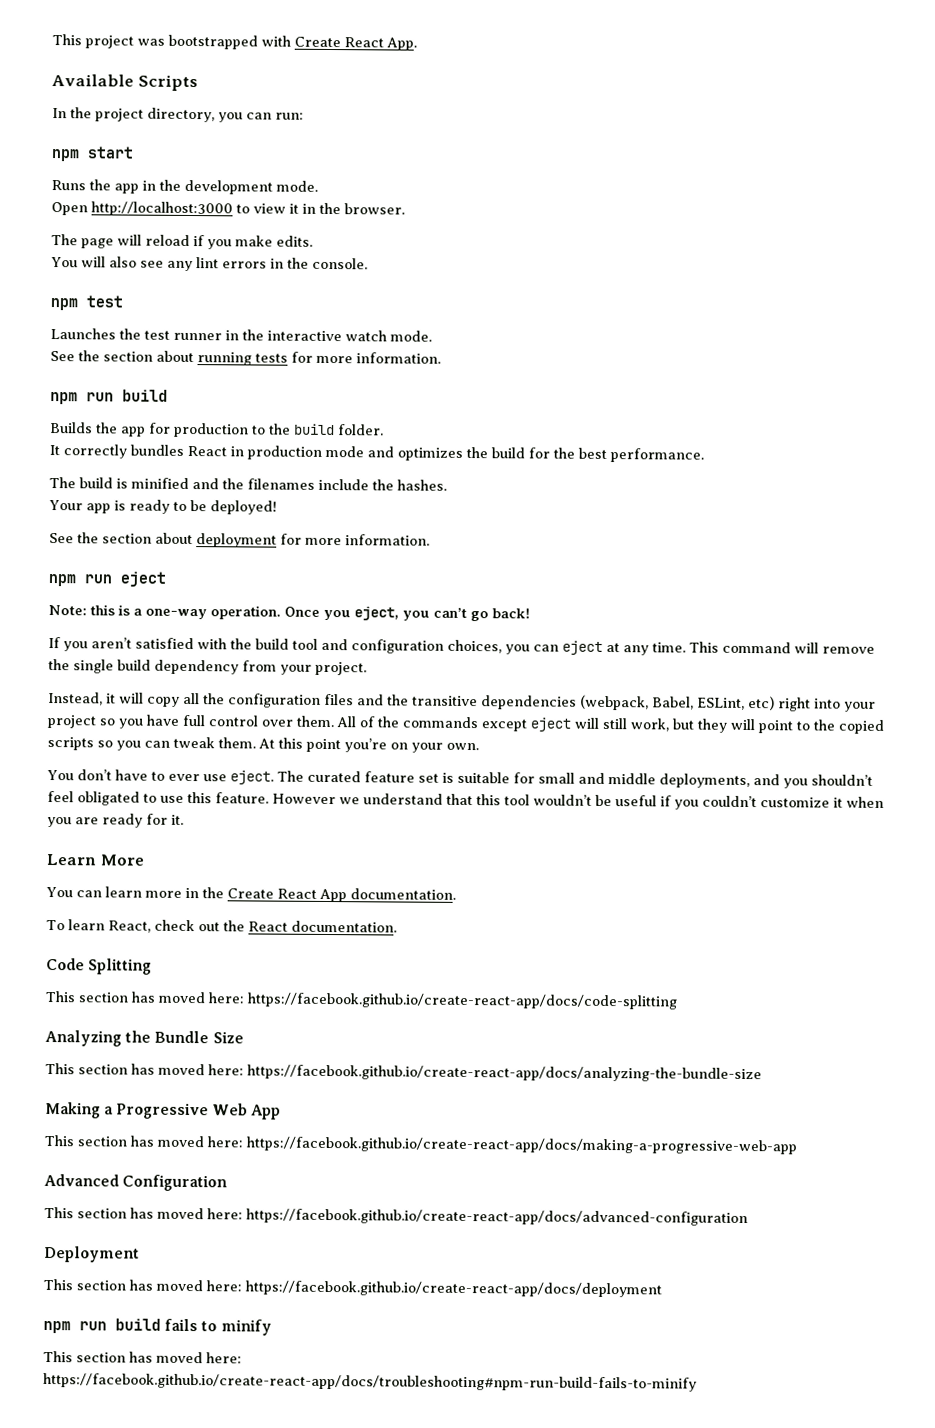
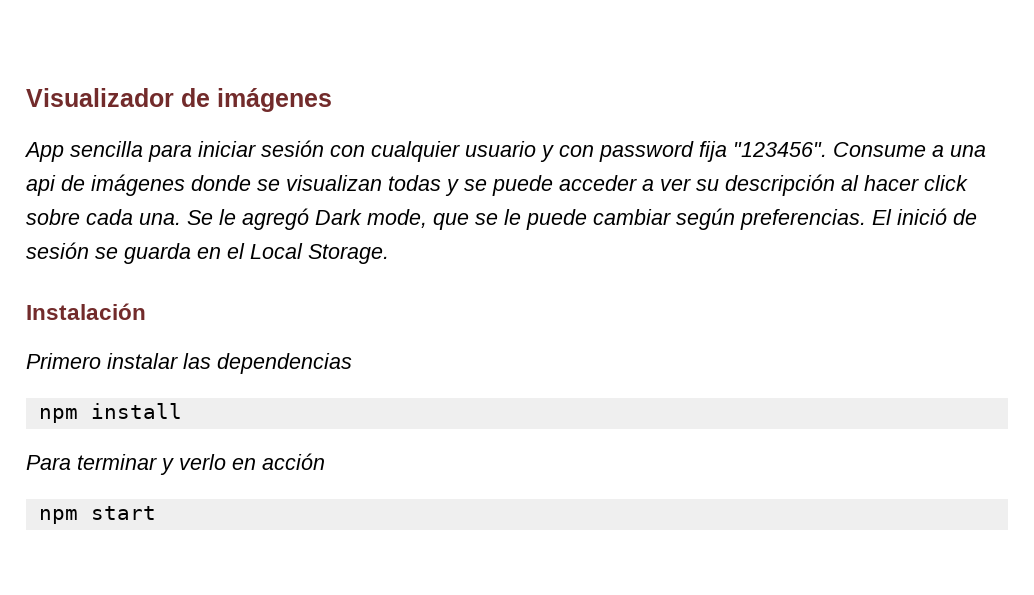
[52,34,417,51] [51,74,198,92] [52,107,304,123] [51,146,134,162] [51,179,318,195] [51,201,405,217] [51,234,313,250] [51,256,368,272] [50,295,123,311] [50,328,432,342] [50,350,441,366] [50,389,168,405] [50,422,384,438] [49,444,704,463] [49,477,447,491] [49,499,277,515] [49,532,430,548] [48,571,167,587] [48,604,530,622] [48,637,875,656] [48,658,367,676] [48,691,876,712] [47,714,884,734] [47,736,479,753] [47,769,873,789] [47,790,884,810] [47,813,184,828] [46,853,144,866] [46,886,456,903] [46,919,397,933] [46,957,153,975] [45,990,677,1010] [45,1029,244,1047] [45,1062,762,1083] [45,1101,281,1120] [44,1134,797,1155] [44,1173,228,1192] [44,1206,748,1227] [44,1245,140,1263] [43,1278,662,1298] [43,1318,272,1336] [43,1350,242,1364] [43,1372,697,1392] This project was bootstrapped with Create React App. // Available Scripts // In the project directory, you can run: // npm start // Runs the app in the development mode. // Open http://localhost:3000 to view it in the browser. // The page will reload if you make edits. // You will also see any lint errors in the console. // npm test // Launches the test runner in the interactive watch mode. // See the section about running tests for more information. // npm run build // Builds the app for production to the build folder. // It correctly bundles React in production mode and optimizes the build for the best performance. // The build is minified and the filenames include the hashes. // Your app is ready to be deployed! // See the section about deployment for more information. // npm run eject // Note: this is a one-way operation. Once you eject, you can’t go back! // If you aren’t satisfied with the build tool and configuration choices, you can eject at any time. This command will remove the single build dependency from your project. // Instead, it will copy all the configuration files and the transitive dependencies (webpack, Babel, ESLint, etc) right into your project so you have full control over them. All of the commands except eject will still work, but they will point to the copied scripts so you can tweak them. At this point you’re on your own. // You don’t have to ever use eject. The curated feature set is suitable for small and middle deployments, and you shouldn’t feel obligated to use this feature. However we understand that this tool wouldn’t be useful if you couldn’t customize it when you are ready for it. // Learn More // You can learn more in the Create React App documentation. // To learn React, check out the React documentation. // Code Splitting // This section has moved here: https://facebook.github.io/create-react-app/docs/code-splitting // Analyzing the Bundle Size // This section has moved here: https://facebook.github.io/create-react-app/docs/analyzing-the-bundle-size // Making a Progressive Web App // This section has moved here: https://facebook.github.io/create-react-app/docs/making-a-progressive-web-app // Advanced Configuration // This section has moved here: https://facebook.github.io/create-react-app/docs/advanced-configuration // Deployment // This section has moved here: https://facebook.github.io/create-react-app/docs/deployment // npm run build fails to minify // This section has moved here: https://facebook.github.io/create-react-app/docs/troubleshooting#npm-run-build-fails-to-minify -> [26,88,332,112] [24,140,986,162] [26,174,968,196] [26,208,977,230] [26,242,389,264] [26,303,146,320] [26,353,352,374] [38,403,182,423] [26,453,325,475] [38,506,156,524] Visualizador de imágenes // App sencilla para iniciar sesión con cualquier usuario y con password fija "123456". Consume a una api de imágenes donde se visualizan todas y se puede acceder a ver su descripción al hacer click sobre cada una. Se le agregó Dark mode, que se le puede cambiar según preferencias. El inició de sesión se guarda en el Local Storage. // Instalación // Primero instalar las dependencias // npm install // Para terminar y verlo en acción // npm start

